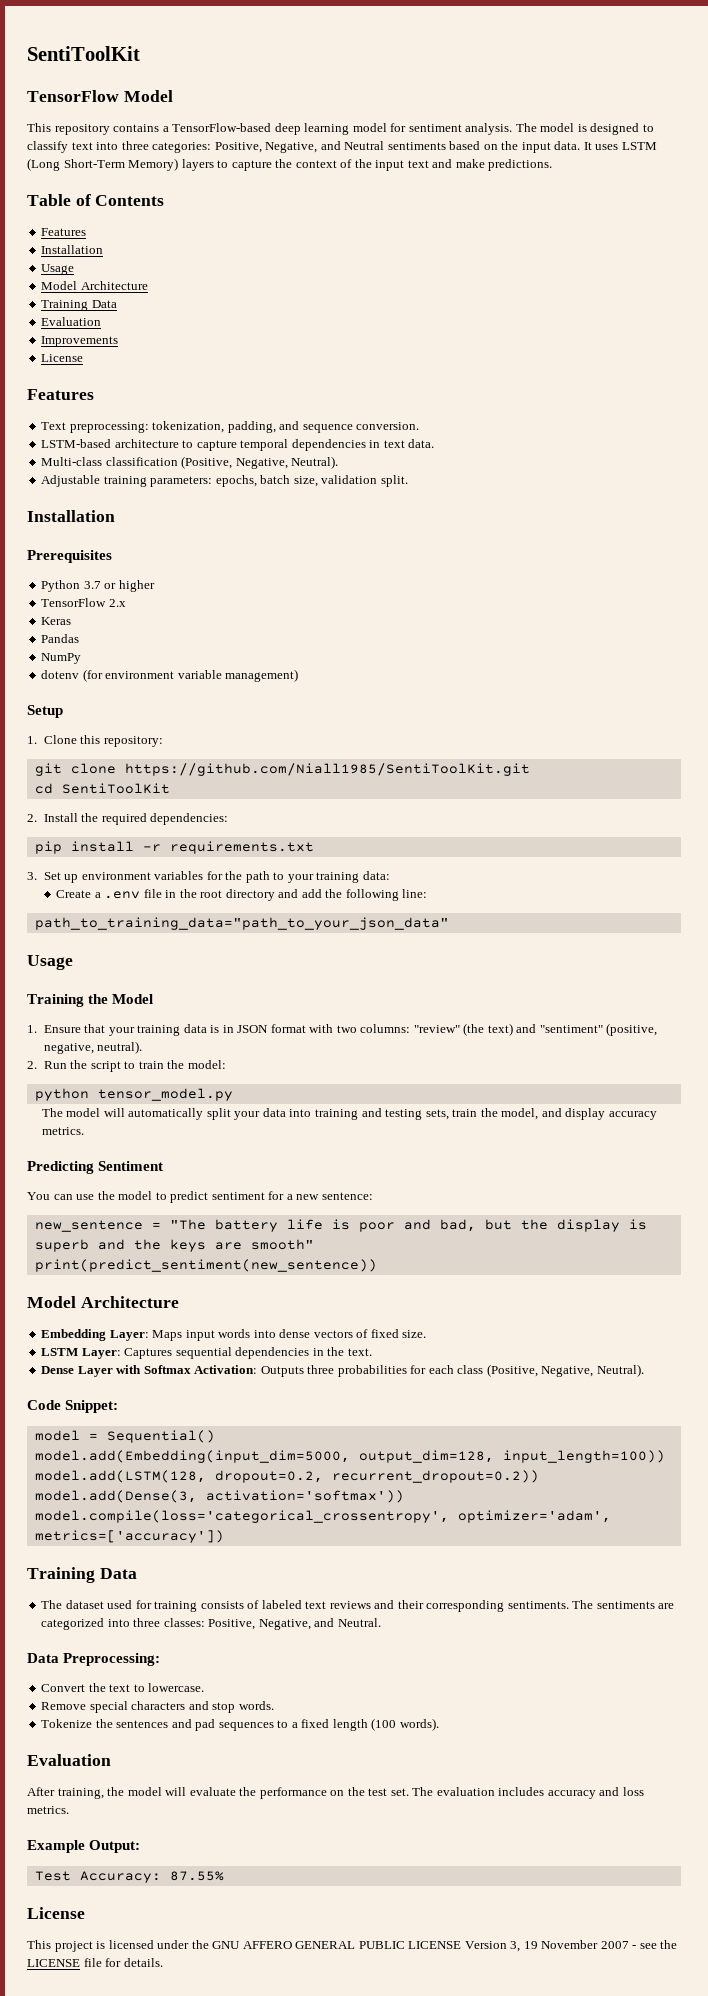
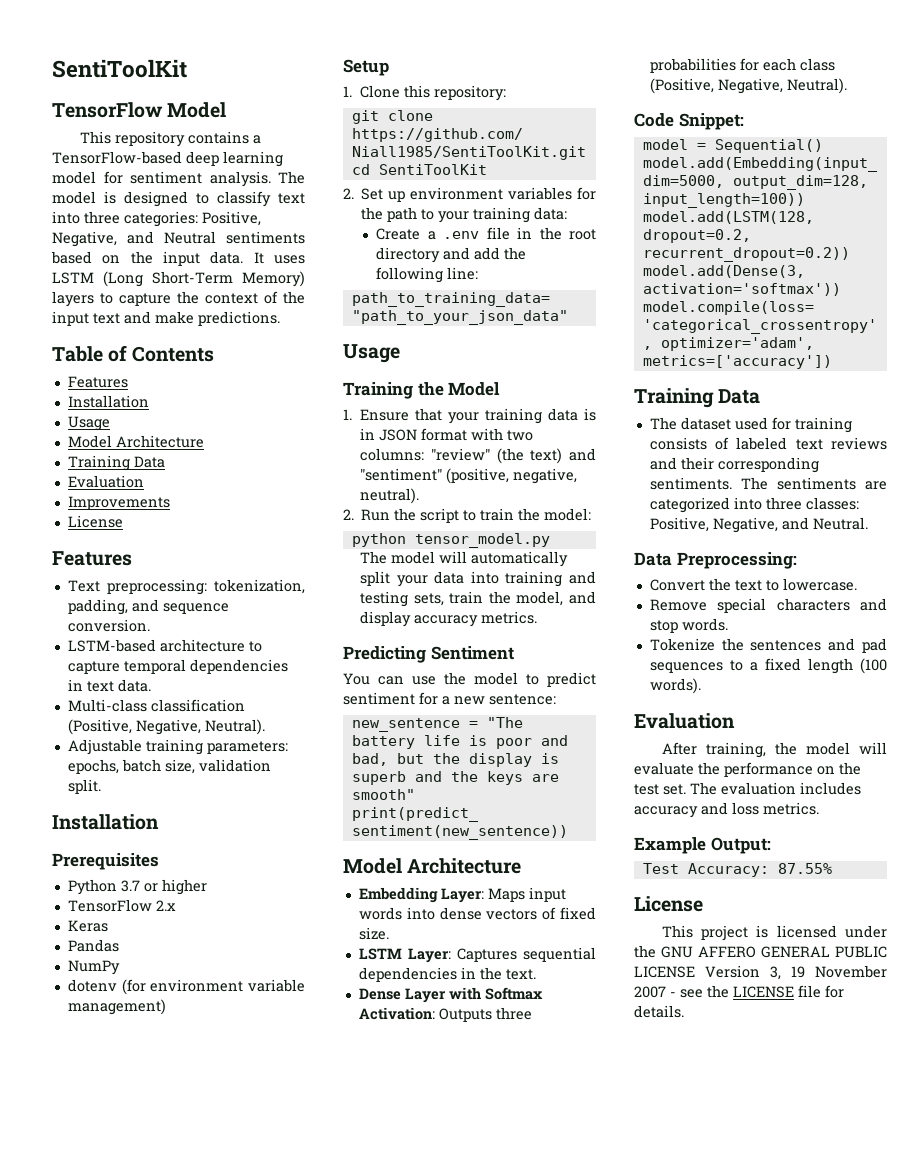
[43,813,229,825] [34,841,314,854] [27,872,37,880] Install the required dependencies: // pip install -r requirements.txt // 3. -> (354, 193) none

